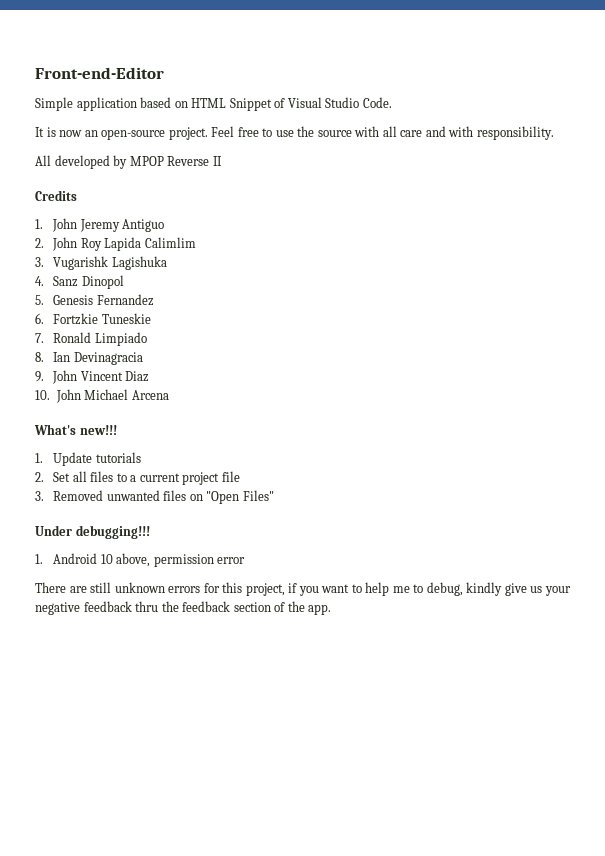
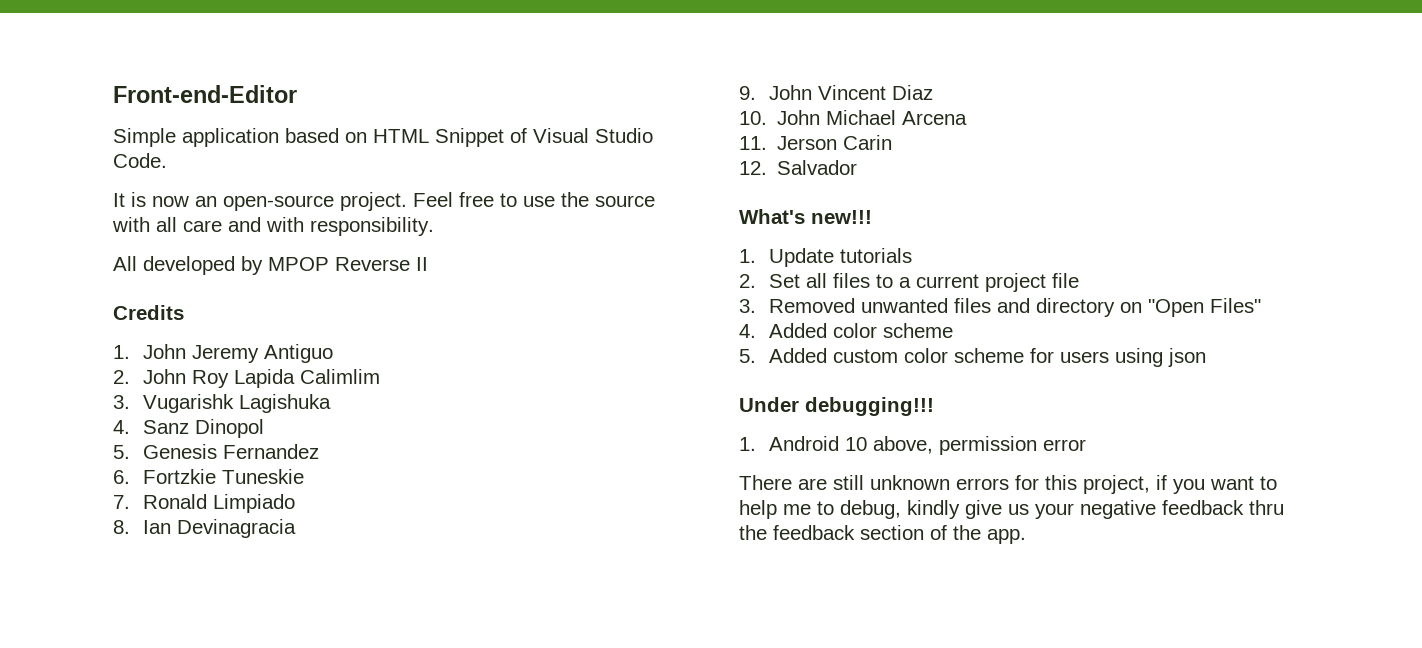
(169, 395) none -> [739,135,893,150] [739,160,858,175] // 11. Jerson Carin // 12. Salvador
(187, 495) none -> [996,298,1115,317] and directory
(274, 495) none -> [739,323,953,338] [739,348,1206,367] // 4. Added color scheme // 5. Added custom color scheme for users using json

